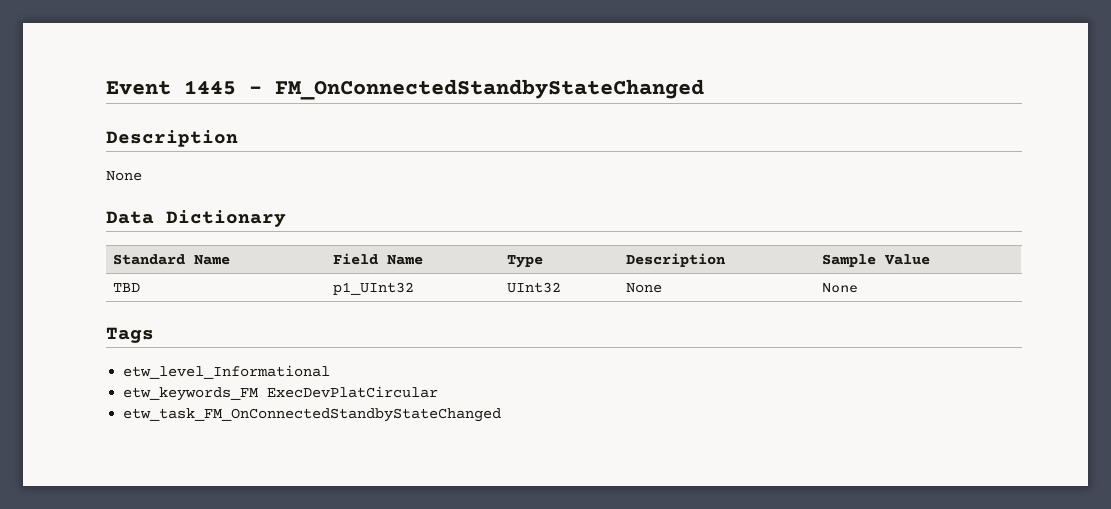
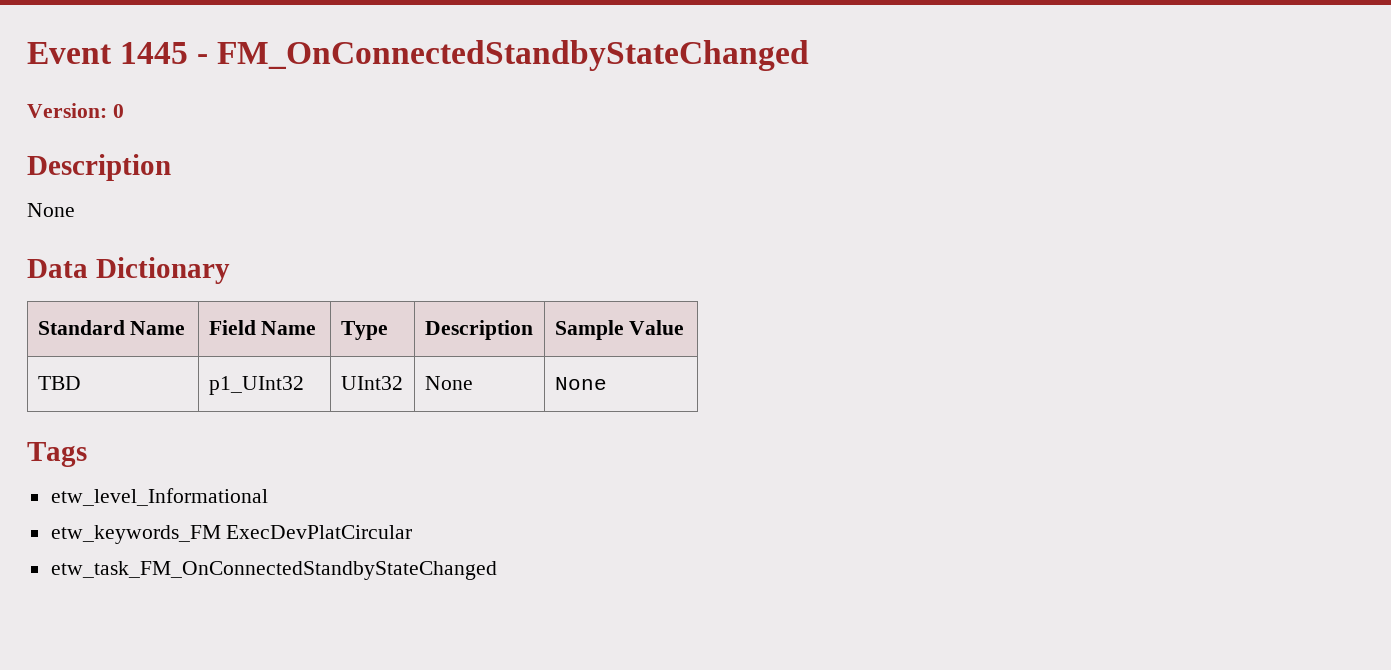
(704, 89) none -> [27,103,124,118] // Version: 0

